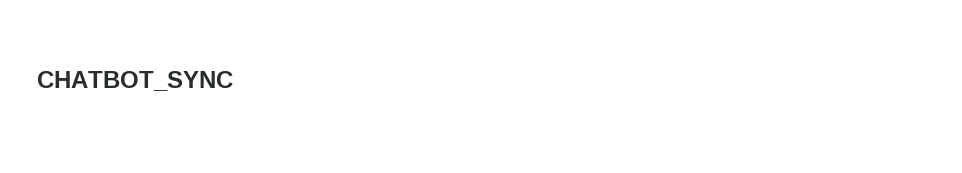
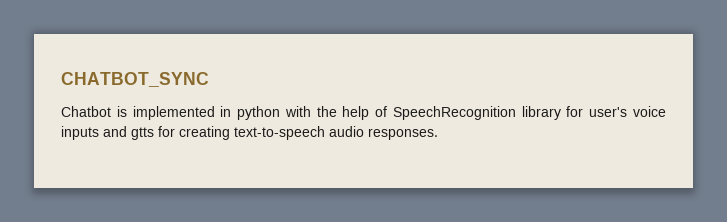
(233, 81) none -> [61,106,666,120] [61,126,438,140] // Chatbot is implemented in python with the help of SpeechRecognition library for user's voice inputs and gtts for creating text-to-speech audio responses.

